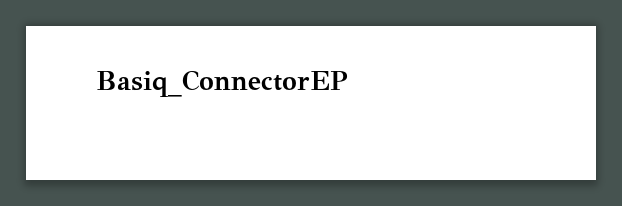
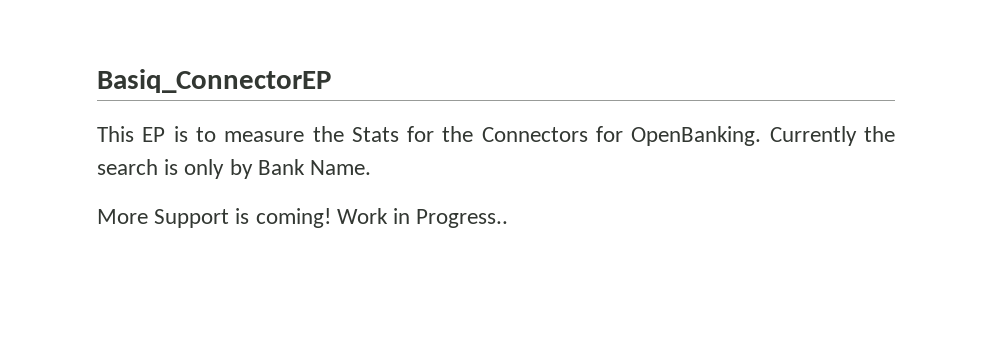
(348, 83) none -> [97,126,895,146] [97,159,372,179] [97,208,509,228] // This EP is to measure the Stats for the Connectors for OpenBanking. Currently the search is only by Bank Name. // More Support is coming! Work in Progress..

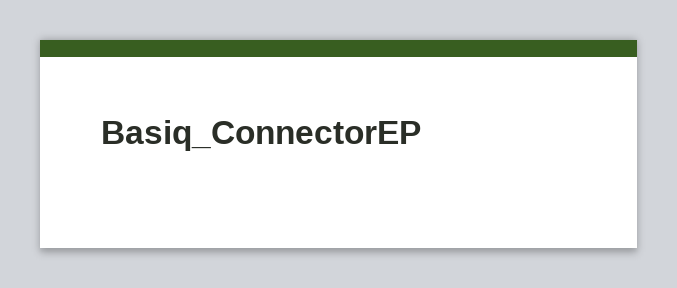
[97,126,895,146] [97,159,372,179] [97,208,509,228] // This EP is to measure the Stats for the Connectors for OpenBanking. Currently the search is only by Bank Name. // More Support is coming! Work in Progress.. -> (421, 135) none

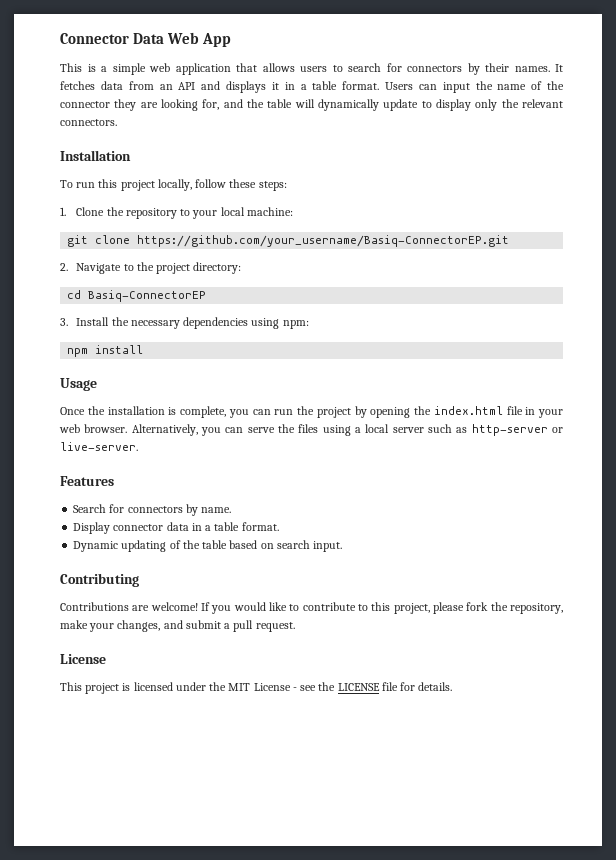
[101,120,421,151] Basiq_ConnectorEP -> [60,32,232,47] [60,63,563,75] [60,81,564,93] [60,99,563,111] [60,119,117,126] [60,150,131,161] [60,179,287,191] [60,207,293,219] [67,235,510,247] [60,262,242,274] [67,290,207,302] [60,317,309,329] [67,345,144,357] [60,378,97,391] [60,406,563,418] [59,424,563,436] [60,442,138,451] [60,476,114,486] [73,504,232,516] [73,522,279,534] [73,540,343,552] [60,573,139,587] [60,602,563,614] [60,620,295,632] [60,654,106,664] [60,682,453,694] Connector Data Web App // This is a simple web application that allows users to search for connectors by their names. It fetches data from an API and displays it in a table format. Users can input the name of the connector they are looking for, and the table will dynamically update to display only the relevant connectors. // Installation // To run this project locally, follow these steps: // 1. Clone the repository to your local machine: // git clone https://github.com/your_username/Basiq-ConnectorEP.git // 2. Navigate to the project directory: // cd Basiq-ConnectorEP // 3. Install the necessary dependencies using npm: // npm install // Usage // Once the installation is complete, you can run the project by opening the index.html file in your web browser. Alternatively, you can serve the files using a local server such as http-server or live-server. // Features // Search for connectors by name. // Display connector data in a table format. // Dynamic updating of the table based on search input. // Contributing // Contributions are welcome! If you would like to contribute to this project, please fork the repository, make your changes, and submit a pull request. // License // This project is licensed under the MIT License - see the LICENSE file for details.

